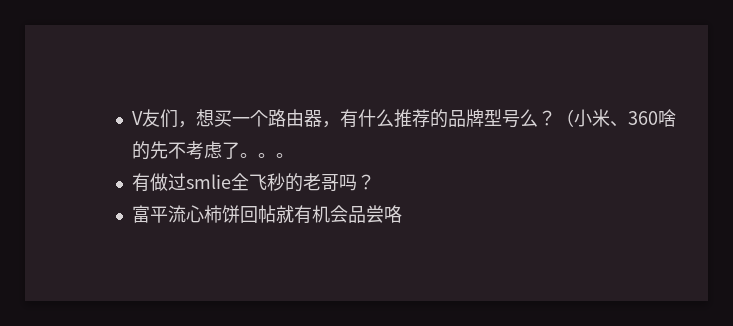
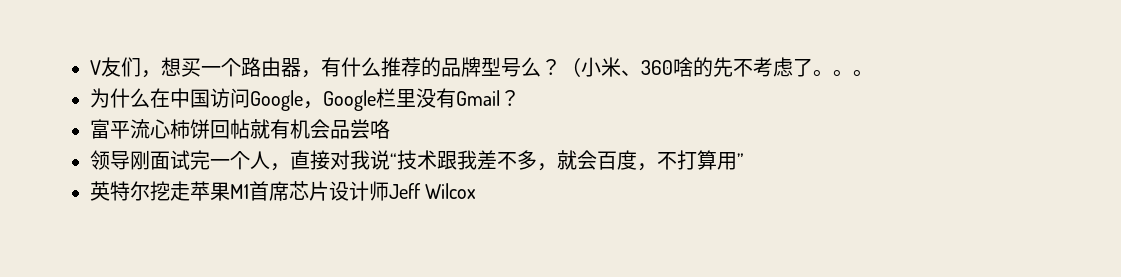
[131,173,357,192] 有做过smlie全飞秒的老哥吗 -> [90,88,500,111] 为什么在中国访问Google，Google栏里没有Gmail
(402, 214) none -> [90,150,744,171] [90,181,477,201] // 领导刚面试完一个人，直接对我说“技术跟我差不多，就会百度，不打算用” // 英特尔挖走苹果M1首席芯片设计师Jeff Wilcox

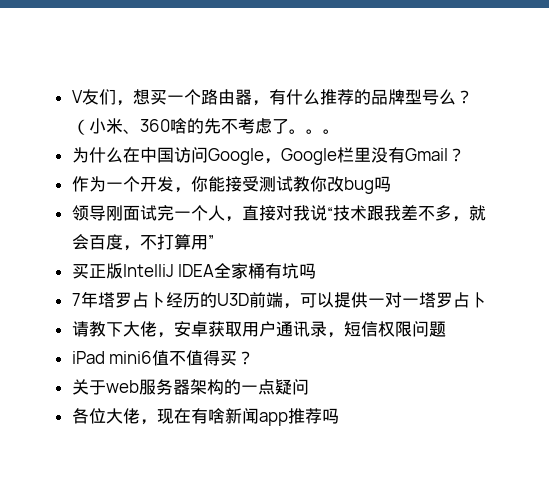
[90,119,390,139] 富平流心柿饼回帖就有机会品尝咯 -> [71,176,391,194] 作为一个开发，你能接受测试教你改bug吗
[90,181,477,201] 英特尔挖走苹果M1首席芯片设计师Jeff Wilcox -> [71,263,317,279] [71,291,487,309] [71,321,446,338] [71,350,255,366] [71,379,309,395] [71,408,339,426] 买正版IntelliJ IDEA全家桶有坑吗 // 7年塔罗占卜经历的U3D前端，可以提供一对一塔罗占卜 // 请教下大佬，安卓获取用户通讯录，短信权限问题 // iPad mini6值不值得买？ // 关于web服务器架构的一点疑问 // 各位大佬，现在有啥新闻app推荐吗

